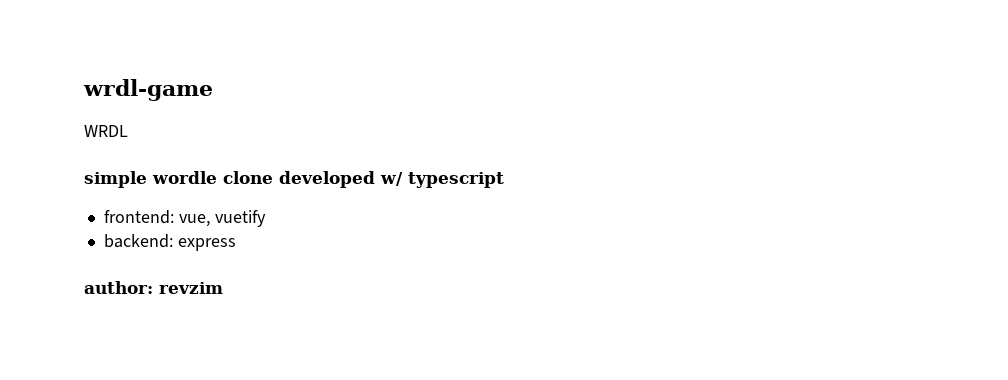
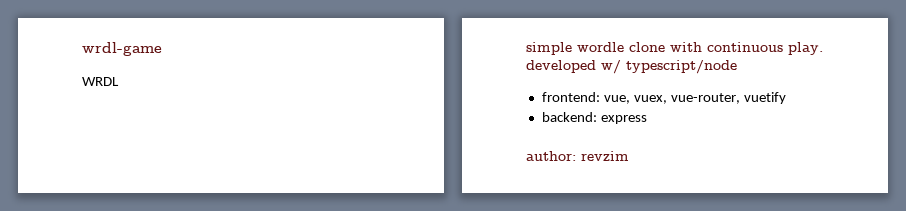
(273, 177) none -> [670,42,823,55] with continuous play.
[408,172,504,188] typescript -> [626,60,737,74] typescript/node
(210, 220) none -> [633,93,740,104] vuex, vue-router,

